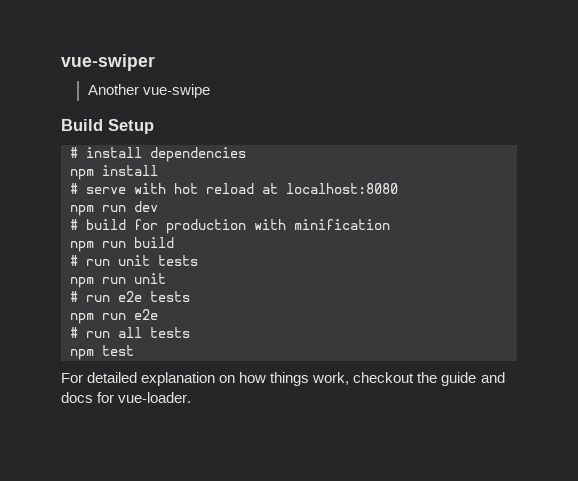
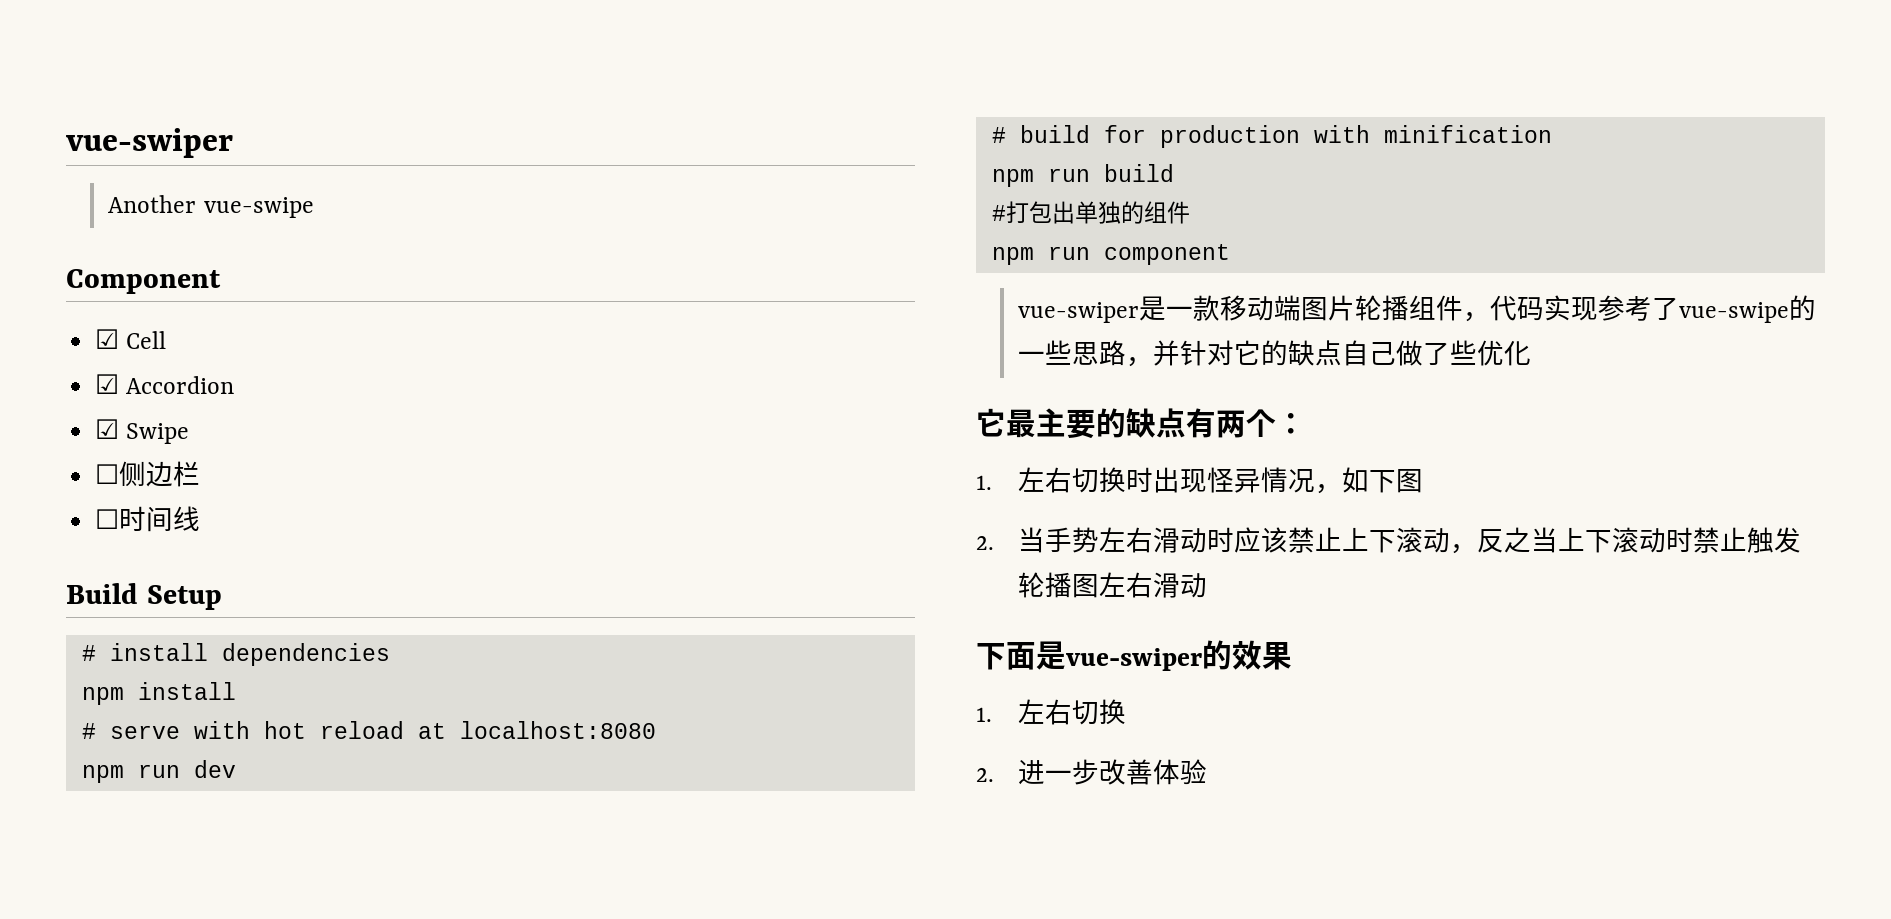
(210, 91) none -> [66,269,221,294] [95,329,167,349] [95,374,235,394] [95,419,190,444] [95,461,201,487] [95,506,201,532] // Component // ☑ Cell // ☑ Accordion // ☑ Swipe // ☐侧边栏 // ☐时间线
[86,255,198,266] [70,273,166,288] [70,291,190,302] [70,309,158,324] [70,327,190,338] [70,345,134,360] [61,372,505,386] [61,392,192,403] run unit tests // npm run unit // # run e2e tests // npm run e2e // # run all tests // npm test // For detailed explanation on how things work, checkout the guide and docs for vue-loader. -> [1005,201,1190,224] [991,244,1230,265] [1018,295,1817,323] [1018,340,1532,367] [976,408,1306,439] [976,467,1424,494] [976,527,1802,554] [1018,572,1208,598] [976,640,1292,671] [976,699,1127,725] [976,759,1208,785] 打包出单独的组件 // npm run component // vue-swiper是一款移动端图片轮播组件，代码实现参考了vue-swipe的一些思路，并针对它的缺点自己做了些优化 // 它最主要的缺点有两个： // 1.左右切换时出现怪异情况，如下图 // 2.当手势左右滑动时应该禁止上下滚动，反之当上下滚动时禁止触发轮播图左右滑动 // 下面是vue-swiper的效果 // 1.左右切换 // 2.进一步改善体验

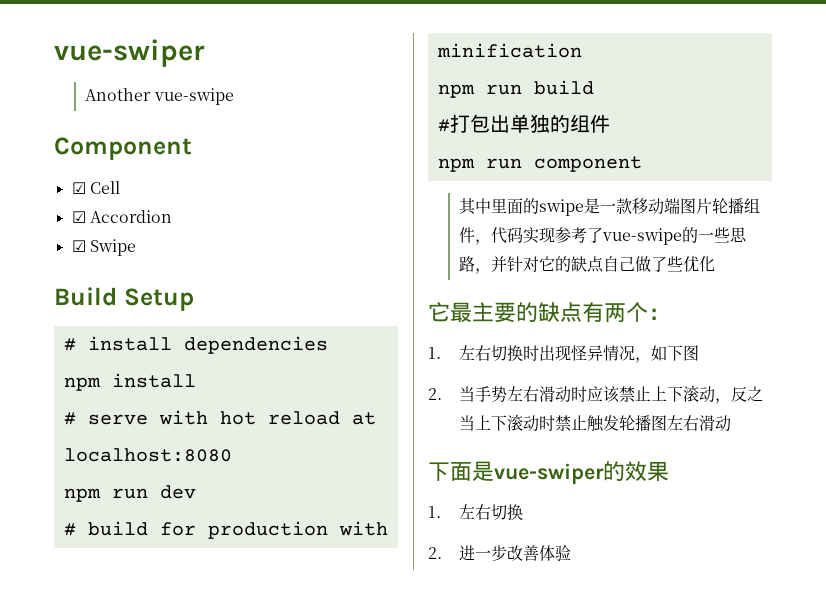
[95,461,201,487] [95,506,201,532] // ☐侧边栏 // ☐时间线 -> (136, 247) none
[1018,302,1140,323] vue-swiper -> [459,198,585,216] 其中里面的swipe

